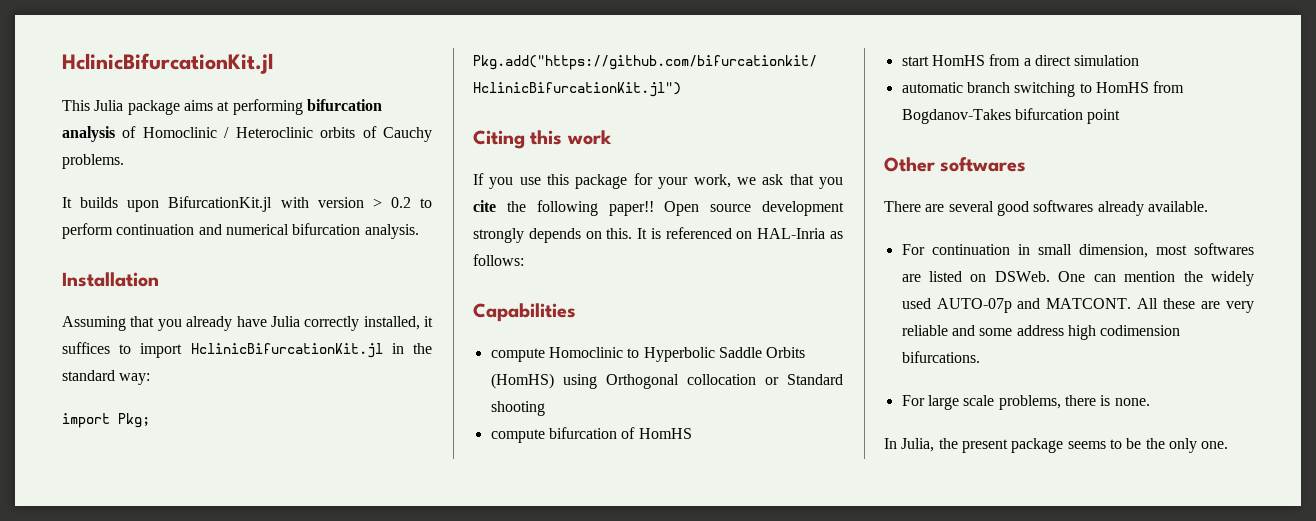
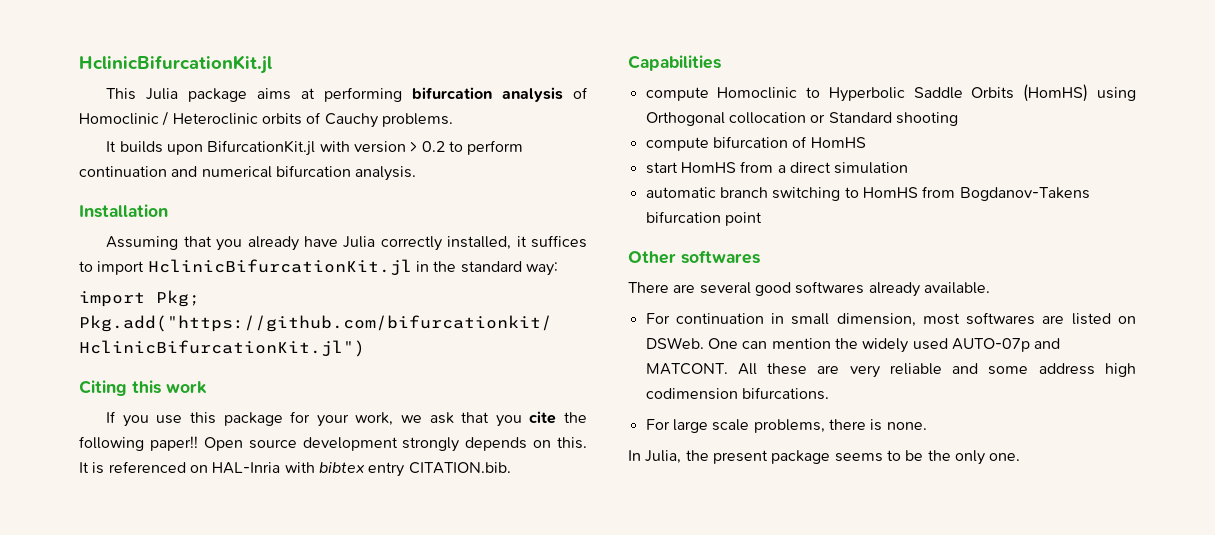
[830,231,843,239] [473,254,524,266] as follows: -> [284,462,511,477] with bibtex entry CITATION.bib.
[901,109,1011,124] Bogdanov-Takes -> [959,187,1090,201] Bogdanov-Takens

